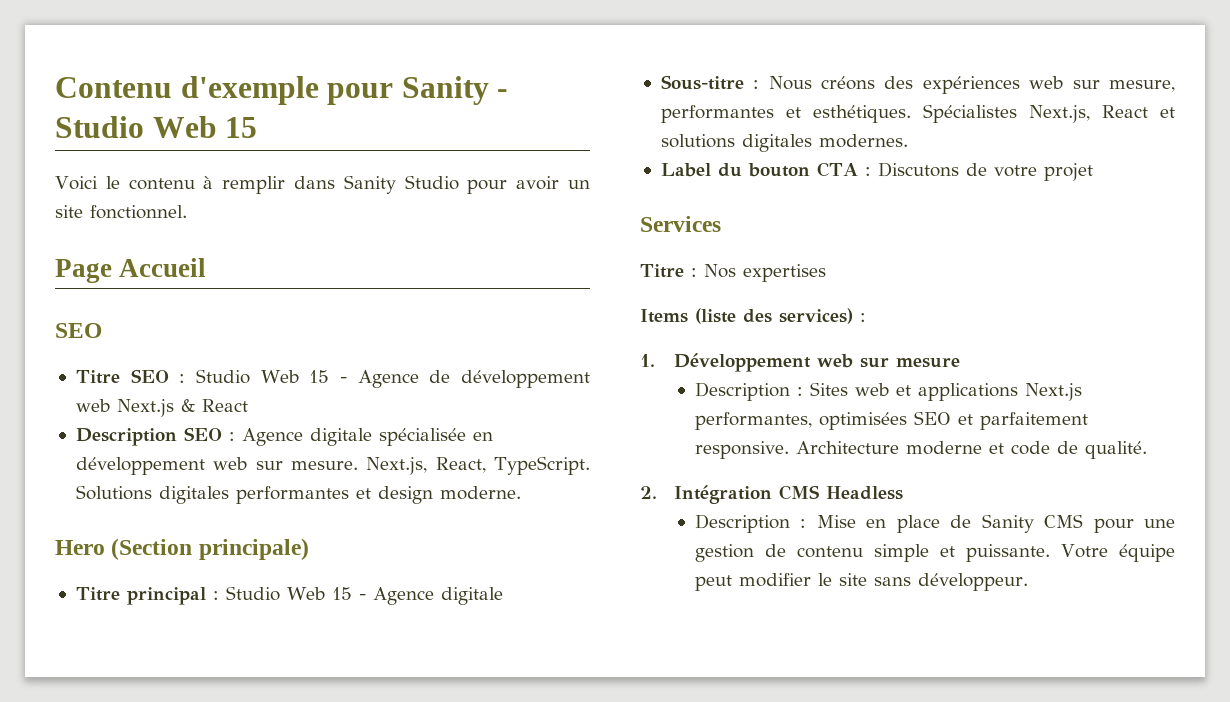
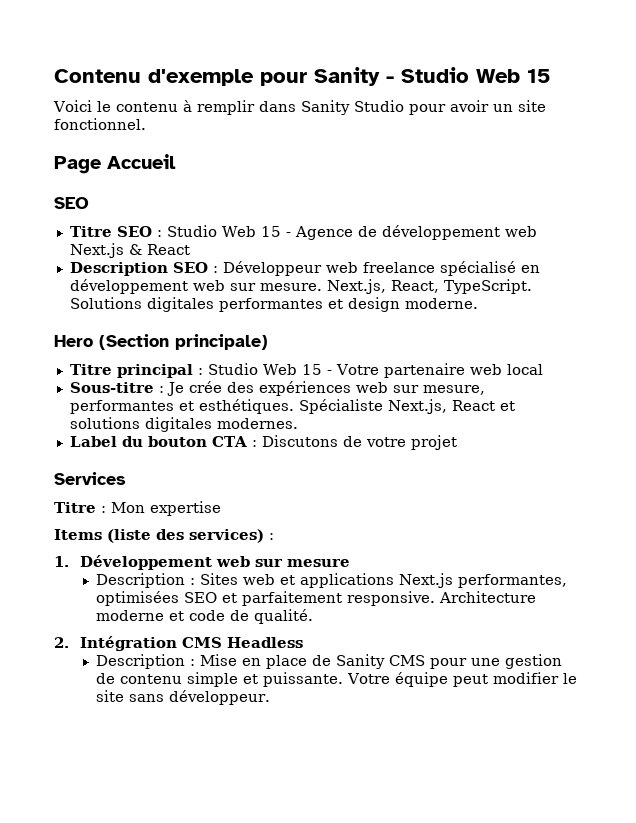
[241,428,466,446] Agence digitale spécialisée -> [222,261,516,276] Développeur web freelance spécialisé
[372,587,503,605] Agence digitale -> [335,363,543,378] Votre partenaire web local
[768,76,876,90] Nous créons -> [166,381,222,396] Je crée
[922,104,1017,123] Spécialistes -> [298,399,383,414] Spécialiste
[704,264,826,282] Nos expertises -> [111,501,221,516] Mon expertise

